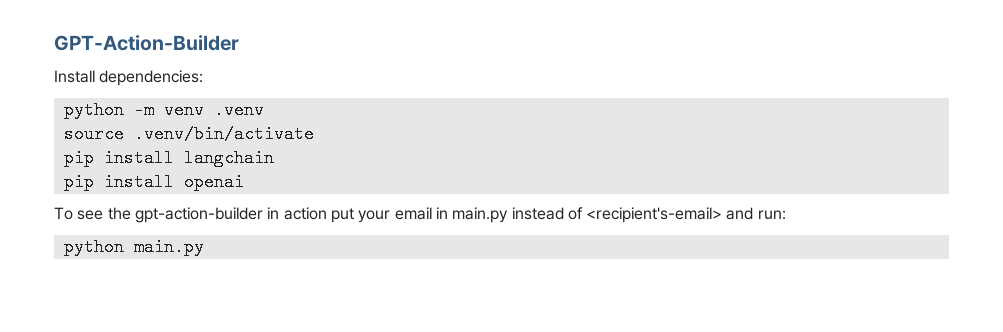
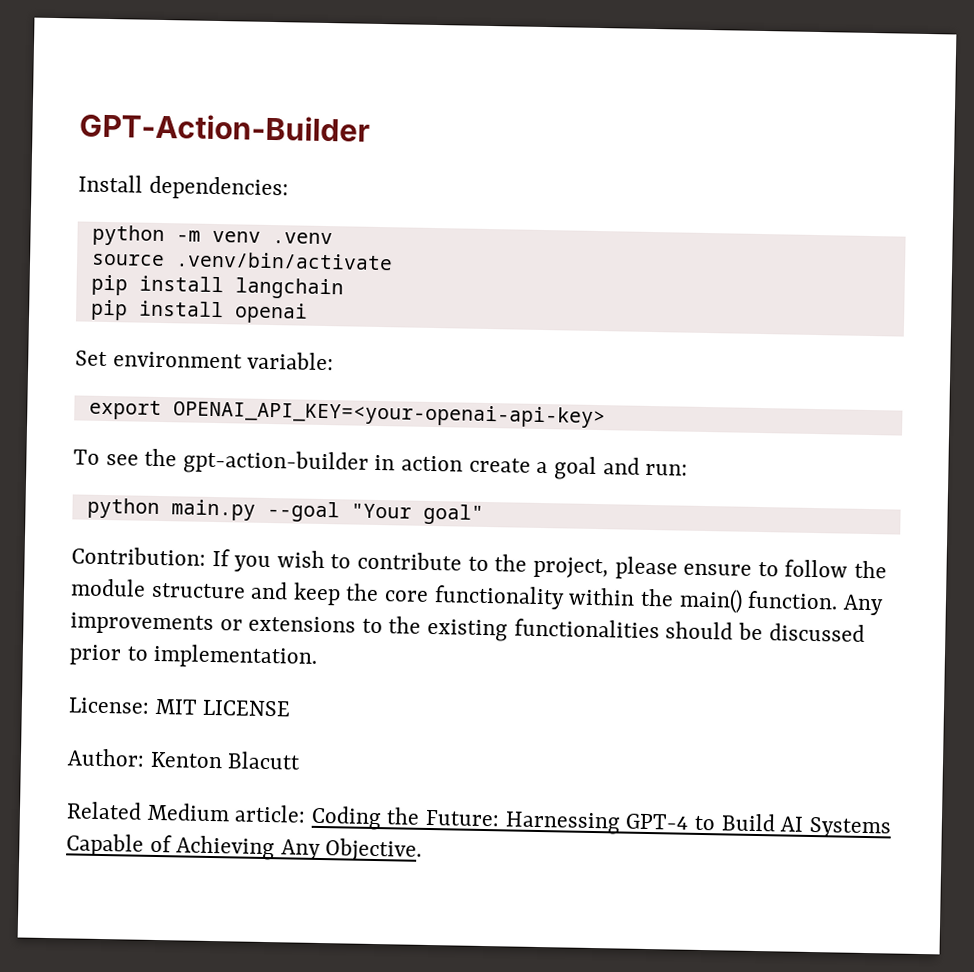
(244, 182) none -> [75,350,335,371] [88,399,606,429] // Set environment variable: // export OPENAI_API_KEY=<your-openai-api-key>
[330,207,786,223] [63,238,204,256] put your email in main.py instead of <recipient's-email> and run: // python main.py -> [468,456,689,480] [86,497,484,525] [71,546,887,580] [70,578,884,616] [70,612,865,642] [69,643,319,669] [68,697,292,717] [67,748,302,770] [66,801,891,839] [66,833,423,862] create a goal and run: // python main.py --goal "Your goal" // Contribution: If you wish to contribute to the project, please ensure to follow the module structure and keep the core functionality within the main() function. Any improvements or extensions to the existing functionalities should be discussed prior to implementation. // License: MIT LICENSE // Author: Kenton Blacutt // Related Medium article: Coding the Future: Harnessing GPT-4 to Build AI Systems Capable of Achieving Any Objective.

